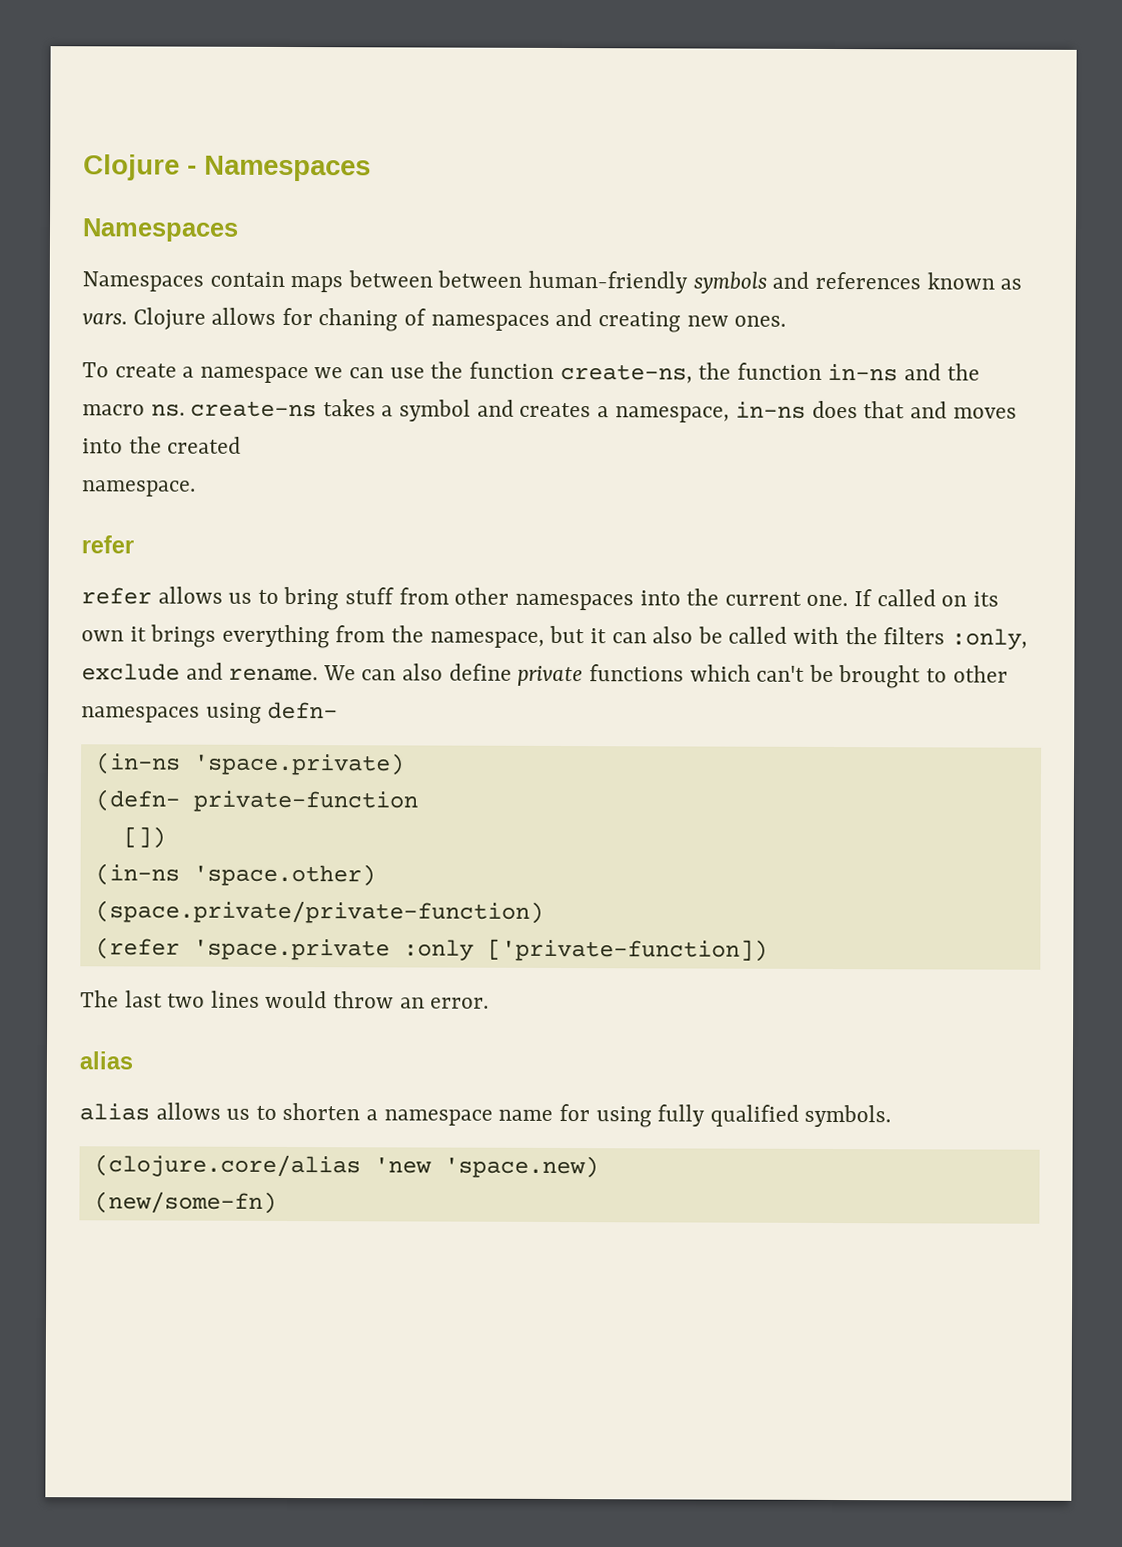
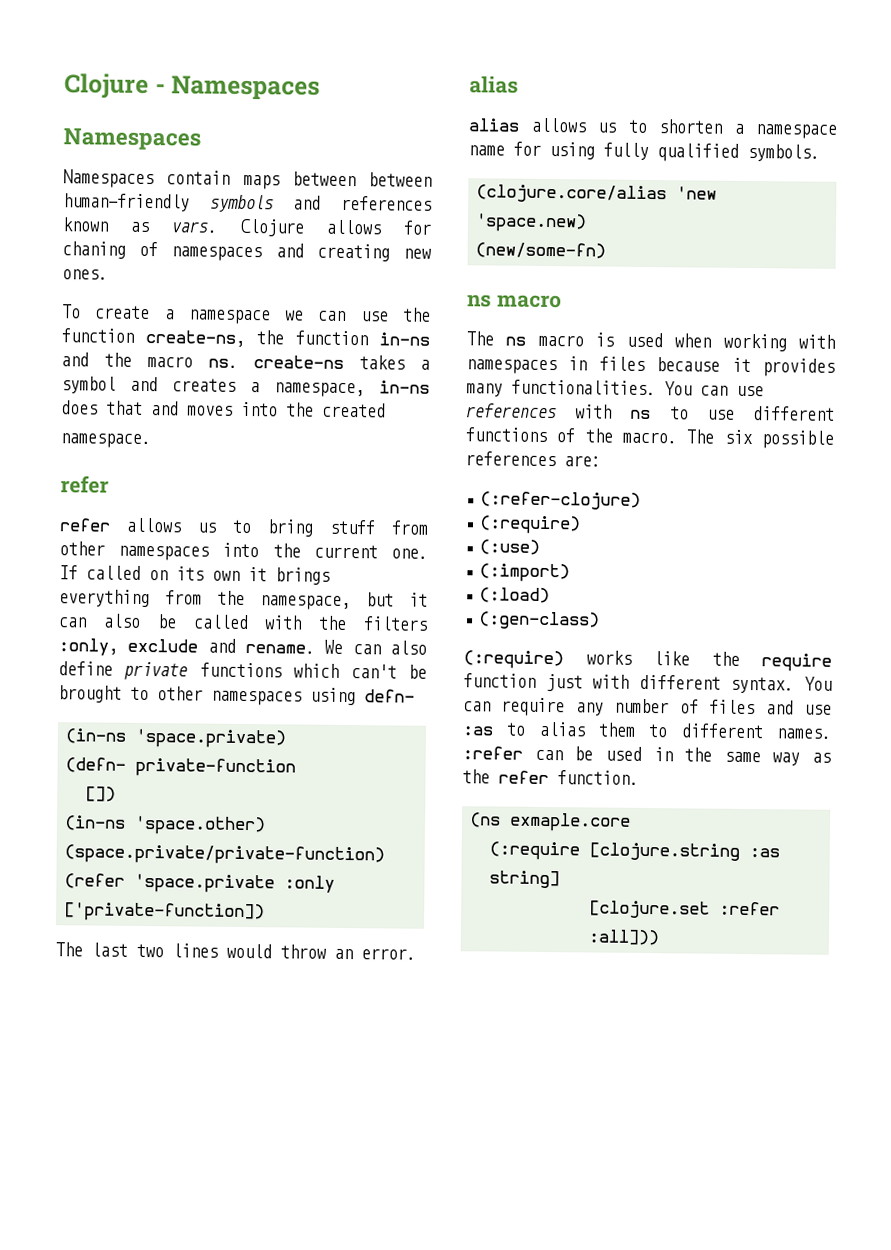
(277, 1202) none -> [467,294,562,309] [466,331,835,352] [466,356,835,377] [466,379,764,397] [466,403,835,421] [465,427,834,449] [465,451,601,467] [480,491,642,510] [479,515,582,535] [479,539,541,555] [479,563,571,583] [479,587,551,604] [478,611,601,630] [463,650,832,672] [463,673,832,694] [463,697,832,717] [462,721,831,739] [462,746,831,766] [462,769,639,785] [469,812,632,832] [489,841,781,861] [489,870,561,889] [589,900,781,919] [588,929,660,946] // ns macro // The ns macro is used when working with namespaces in files because it provides many functionalities. You can use references with ns to use different functions of the macro. The six possible references are: // (:refer-clojure) // (:require) // (:use) // (:import) // (:load) // (:gen-class) // (:require) works like the require function just with different syntax. You can require any number of files and use :as to alias them to different names. :refer can be used in the same way as the refer function. // (ns exmaple.core // (:require [clojure.string :as string] // [clojure.set :refer :all]))

